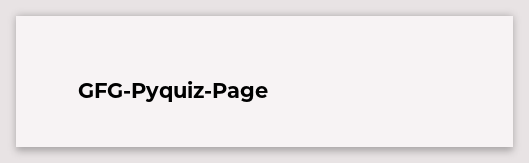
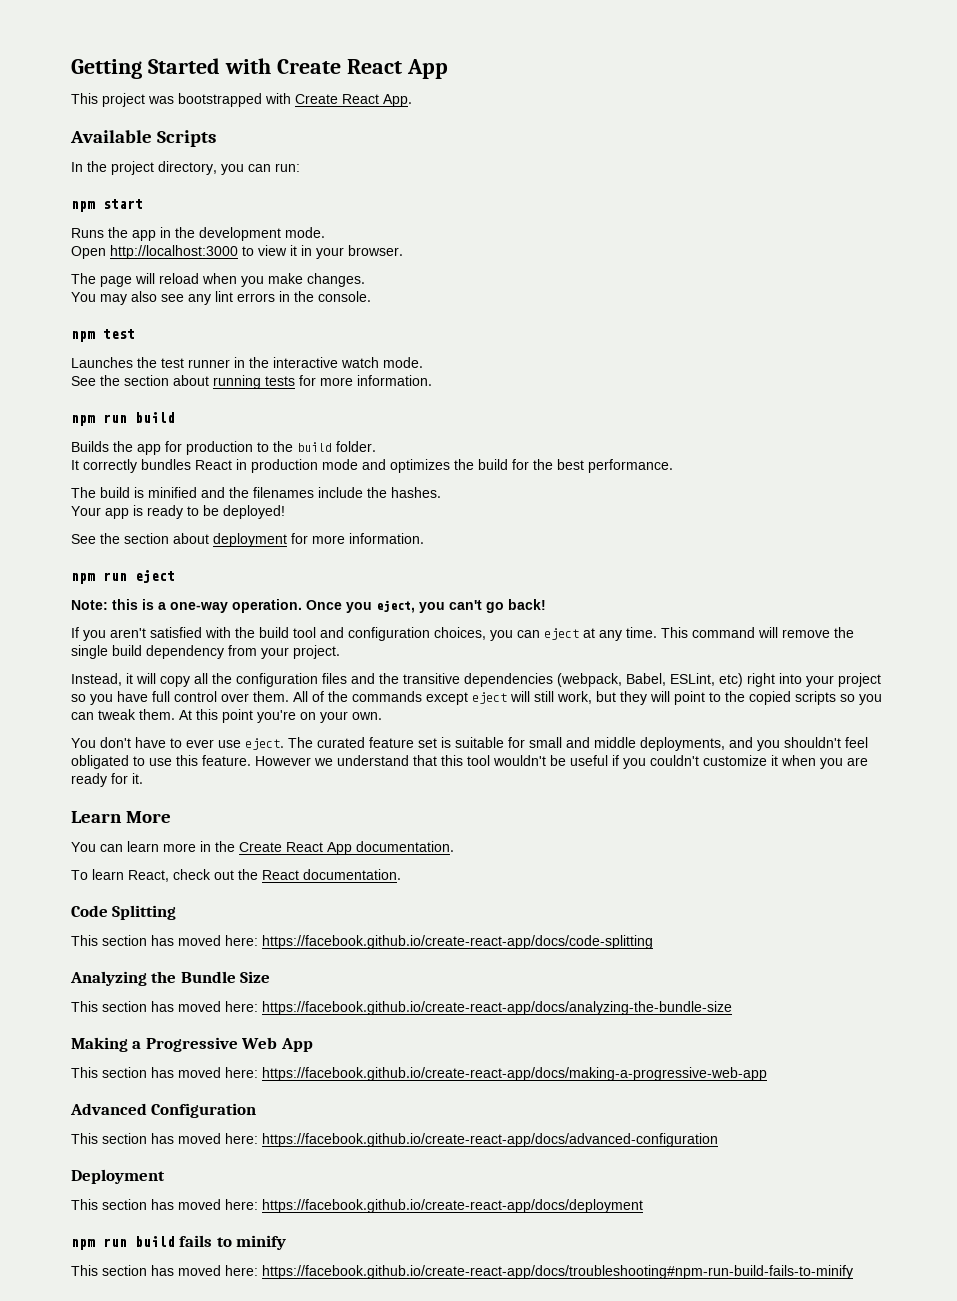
[78,81,268,102] GFG-Pyquiz-Page -> [71,58,448,79] [71,93,412,107] [70,130,217,147] [71,161,300,175] [71,199,143,212] [71,227,325,241] [71,245,403,259] [71,273,365,287] [71,291,371,305] [71,329,135,342] [71,357,423,368] [71,375,432,389] [71,412,175,426] [71,441,376,455] [71,459,673,473] [71,487,441,498] [71,505,285,519] [71,533,424,547] [71,570,175,584] [71,599,546,613] [71,627,854,641] [71,645,340,659] [71,673,881,687] [71,691,882,705] [71,709,382,723] [71,737,868,751] [71,755,868,769] [71,773,143,787] [71,811,172,823] [71,841,454,855] [71,869,401,882] [71,905,177,920] [71,935,653,949] [70,971,271,986] [71,1001,732,1015] [71,1037,313,1052] [71,1067,767,1081] [70,1103,257,1118] [71,1133,718,1147] [71,1169,165,1184] [71,1199,643,1213] [71,1235,287,1250] [71,1265,853,1279] Getting Started with Create React App // This project was bootstrapped with Create React App. // Available Scripts // In the project directory, you can run: // npm start // Runs the app in the development mode. // Open http://localhost:3000 to view it in your browser. // The page will reload when you make changes. // You may also see any lint errors in the console. // npm test // Launches the test runner in the interactive watch mode. // See the section about running tests for more information. // npm run build // Builds the app for production to the build folder. // It correctly bundles React in production mode and optimizes the build for the best performance. // The build is minified and the filenames include the hashes. // Your app is ready to be deployed! // See the section about deployment for more information. // npm run eject // Note: this is a one-way operation. Once you eject, you can't go back! // If you aren't satisfied with the build tool and configuration choices, you can eject at any time. This command will remove the single build dependency from your project. // Instead, it will copy all the configuration files and the transitive dependencies (webpack, Babel, ESLint, etc) right into your project so you have full control over them. All of the commands except eject will still work, but they will point to the copied scripts so you can tweak them. At this point you're on your own. // You don't have to ever use eject. The curated feature set is suitable for small and middle deployments, and you shouldn't feel obligated to use this feature. However we understand that this tool wouldn't be useful if you couldn't customize it when you are ready for it. // Learn More // You can learn more in the Create React App documentation. // To learn React, check out the React documentation. // Code Splitting // This section has moved here: https://facebook.github.io/create-react-app/docs/code-splitting // Analyzing the Bundle Size // This section has moved here: https://facebook.github.io/create-react-app/docs/analyzing-the-bundle-size // Making a Progressive Web App // This section has moved here: https://facebook.github.io/create-react-app/docs/making-a-progressive-web-app // Advanced Configuration // This section has moved here: https://facebook.github.io/create-react-app/docs/advanced-configuration // Deployment // This section has moved here: https://facebook.github.io/create-react-app/docs/deployment // npm run build fails to minify // This section has moved here: https://facebook.github.io/create-react-app/docs/troubleshooting#npm-run-build-fails-to-minify

